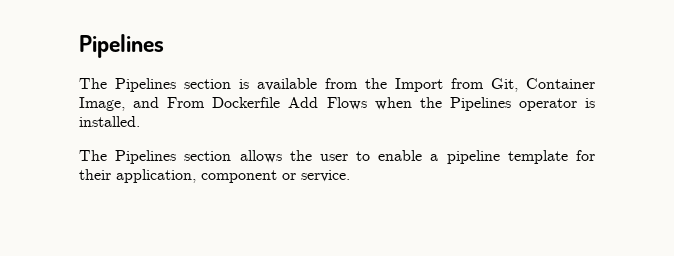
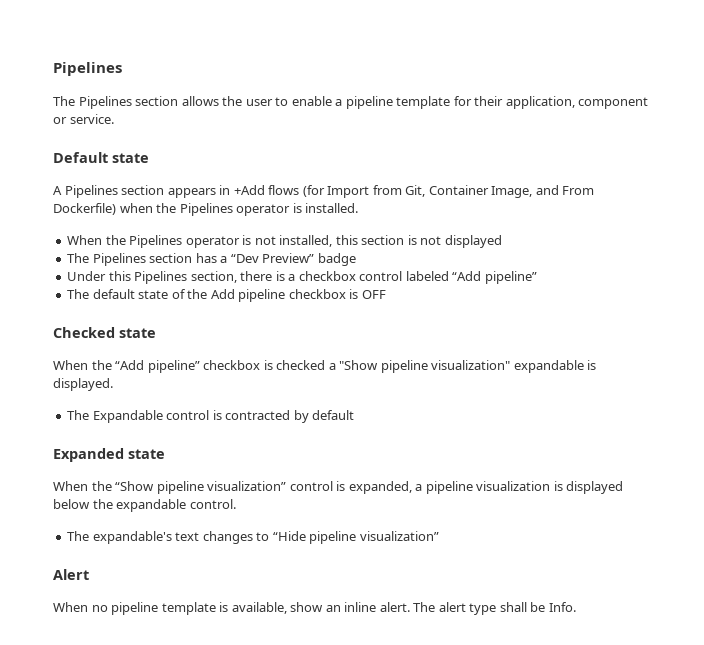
[79,34,164,58] [79,78,595,92] [79,97,596,111] [79,116,140,127] Pipelines // The Pipelines section is available from the Import from Git, Container Image, and From Dockerfile Add Flows when the Pipelines operator is installed. -> [53,62,122,76] Pipelines
(350, 176) none -> [53,152,149,163] [53,185,595,198] [53,203,359,216] [67,235,502,248] [67,253,356,266] [67,271,537,284] [67,289,386,302] [53,327,156,338] [53,360,597,373] [53,378,113,391] [67,410,355,423] [53,448,165,462] [53,481,624,494] [53,499,236,512] [67,531,439,544] [53,569,89,580] [53,602,576,615] // Default state // A Pipelines section appears in +Add flows (for Import from Git, Container Image, and From Dockerfile) when the Pipelines operator is installed. // When the Pipelines operator is not installed, this section is not displayed // The Pipelines section has a “Dev Preview” badge // Under this Pipelines section, there is a checkbox control labeled “Add pipeline” // The default state of the Add pipeline checkbox is OFF // Checked state // When the “Add pipeline” checkbox is checked a "Show pipeline visualization" expandable is displayed. // The Expandable control is contracted by default // Expanded state // When the “Show pipeline visualization” control is expanded, a pipeline visualization is displayed below the expandable control. // The expandable's text changes to “Hide pipeline visualization” // Alert // When no pipeline template is available, show an inline alert. The alert type shall be Info.

